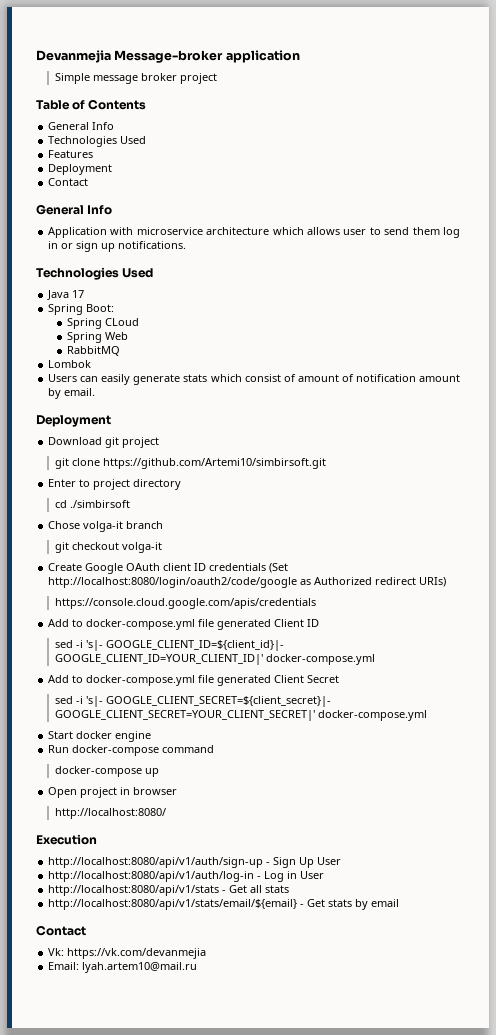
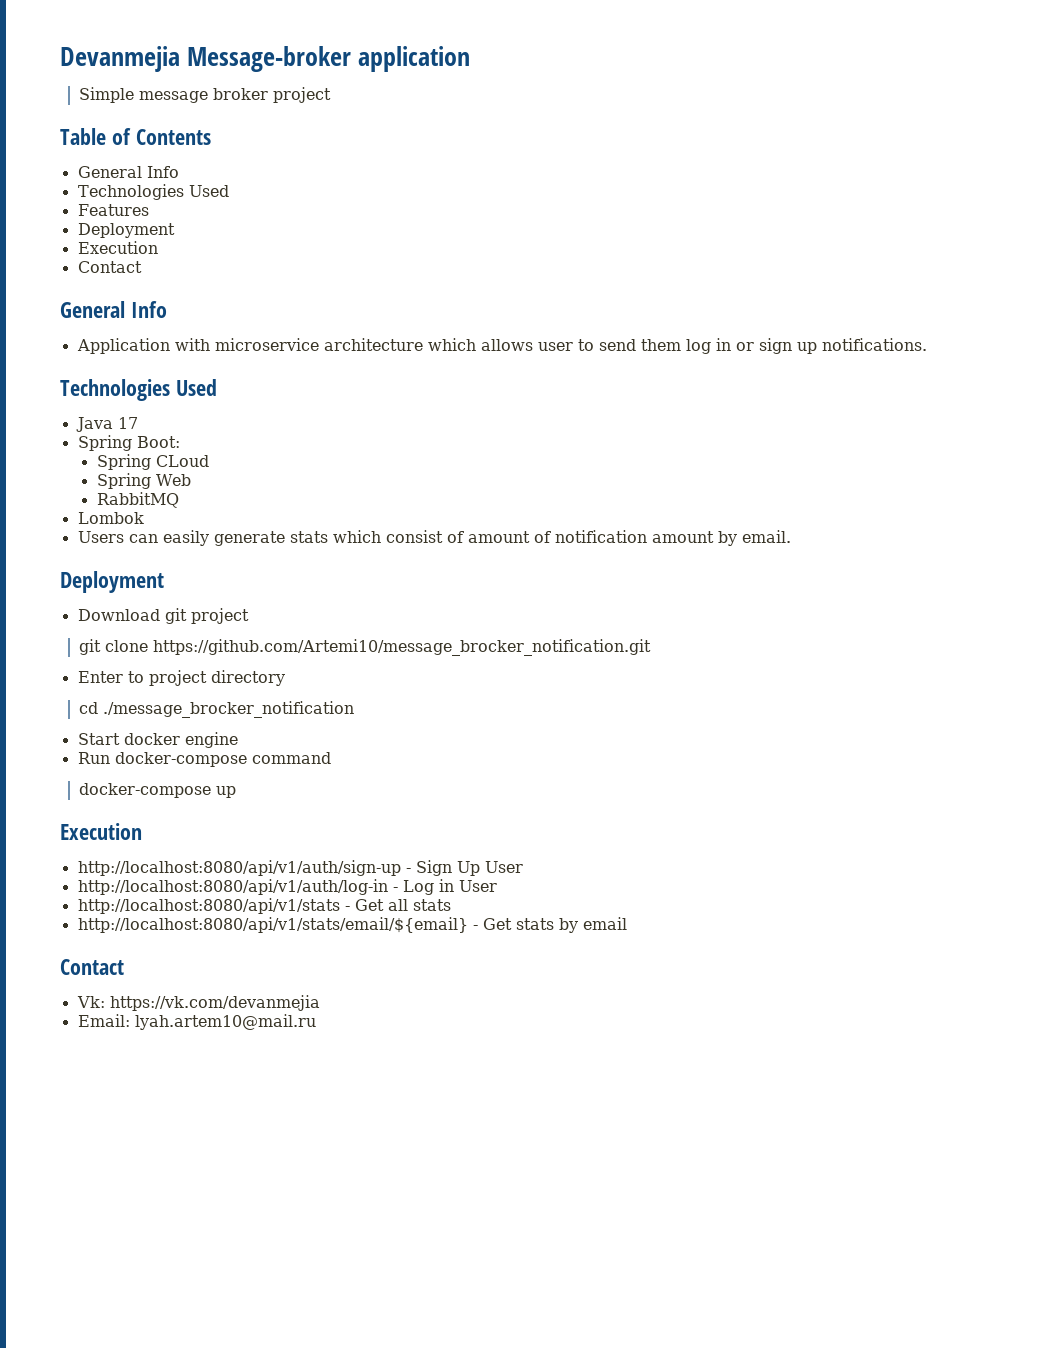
(113, 169) none -> [77,241,158,254] // Execution
[102,458,326,469] https://github.com/Artemi10/simbirsoft.git -> [153,639,652,656] https://github.com/Artemi10/message_brocker_notification.git
[69,500,130,508] [48,521,164,532] [54,542,162,553] [48,563,289,574] [48,577,447,588] [54,598,316,609] [48,619,320,630] [54,640,284,651] [54,654,375,665] [48,675,340,686] [54,696,331,707] [54,710,427,721] ./simbirsoft // Chose volga-it branch // git checkout volga-it // Create Google OAuth client ID credentials (Set http://localhost:8080/login/oauth2/code/google as Authorized redirect URIs) // https://console.cloud.google.com/apis/credentials // Add to docker-compose.yml file generated Client ID // sed -i 's|- GOOGLE_CLIENT_ID=${client_id}|- GOOGLE_CLIENT_ID=YOUR_CLIENT_ID|' docker-compose.yml // Add to docker-compose.yml file generated Client Secret // sed -i 's|- GOOGLE_CLIENT_SECRET=${client_secret}|- GOOGLE_CLIENT_SECRET=YOUR_CLIENT_SECRET|' docker-compose.yml -> [103,701,355,718] ./message_brocker_notification
[48,787,178,798] [54,808,166,819] // Open project in browser // http://localhost:8080/ -> (237, 792) none

